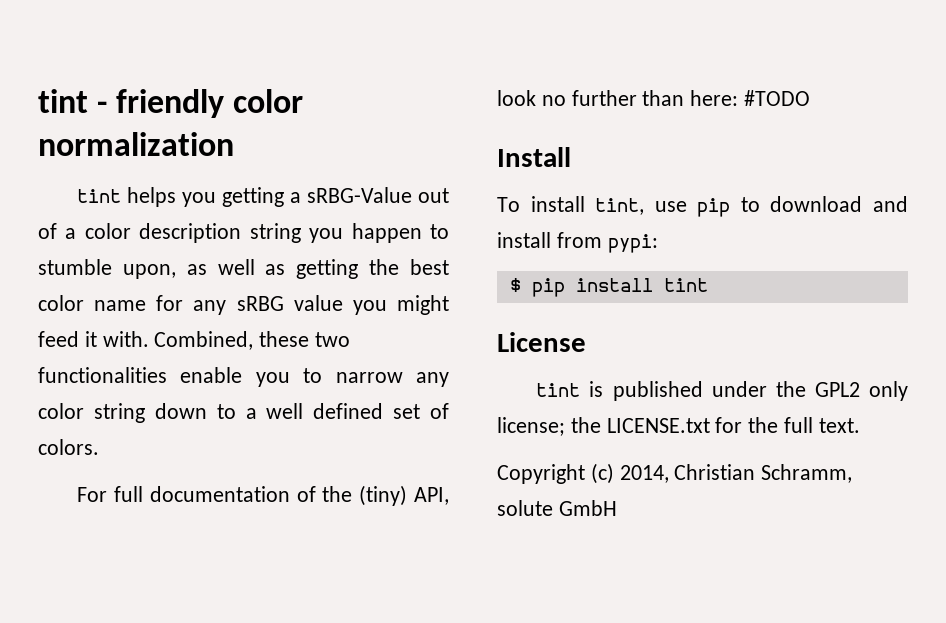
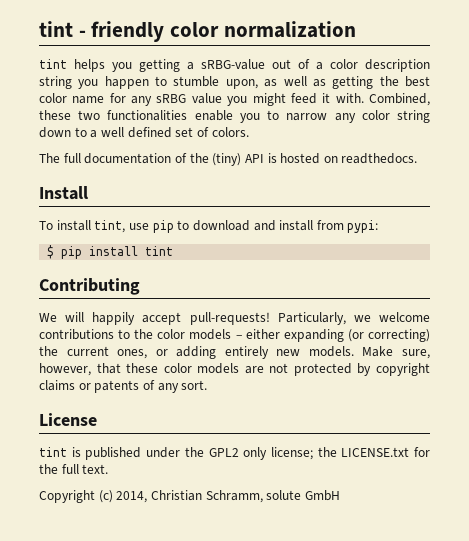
[307,187,413,203] sRBG-Value -> [201,59,265,70] sRBG-value
[77,487,108,502] For -> [39,153,60,163] The
[414,487,450,505] [497,90,811,106] API, look no further than here: #TODO -> [244,153,418,164] API is hosted on readthedocs.
(708, 285) none -> [39,278,140,295] [39,312,431,325] [39,329,430,342] [39,346,430,359] [39,363,430,376] [39,380,208,393] // Contributing // We will happily accept pull-requests! Particularly, we welcome contributions to the color models – either expanding (or correcting) the current ones, or adding entirely new models. Make sure, however, that these color models are not protected by copyright claims or patents of any sort.

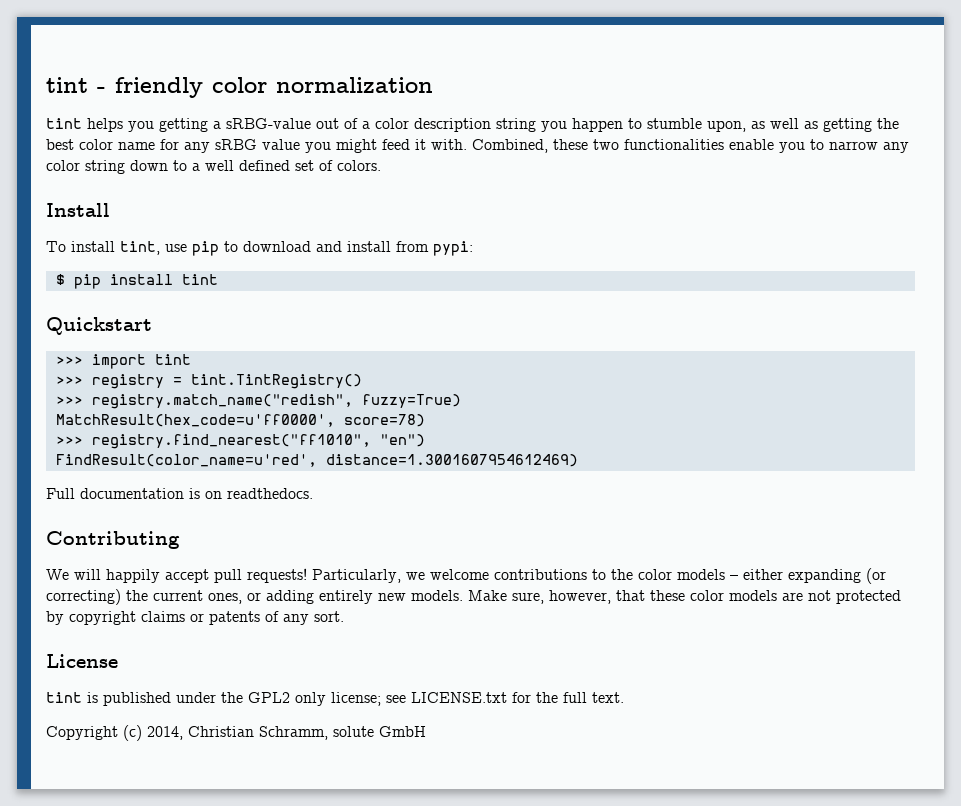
[39,153,418,166] // The full documentation of the (tiny) API is hosted on readthedocs. -> (381, 165) none
(174, 251) none -> [46,317,152,335] [55,354,191,369] [55,374,362,389] [55,394,461,409] [55,414,425,427] [55,434,425,449] [55,454,578,467] [46,488,313,499] // Quickstart // >>> import tint // >>> registry = tint.TintRegistry() // >>> registry.match_name("redish", fuzzy=True) // MatchResult(hex_code=u'ff0000', score=78) // >>> registry.find_nearest("ff1010", "en") // FindResult(color_name=u'red', distance=1.3001607954612469) // Full documentation is on readthedocs.
[189,312,270,325] pull-requests! -> [214,568,307,583] pull requests!
[317,447,337,457] the -> [386,695,406,703] see

